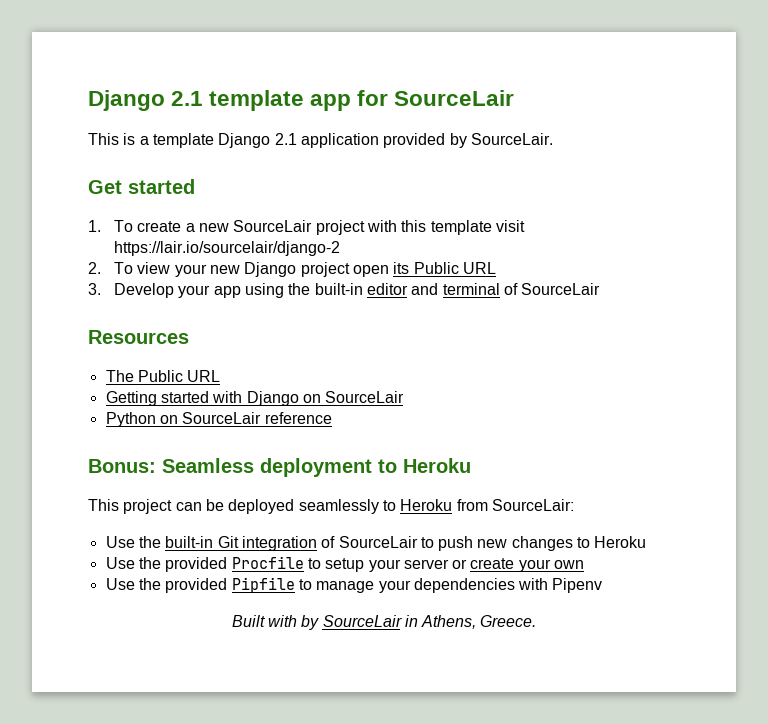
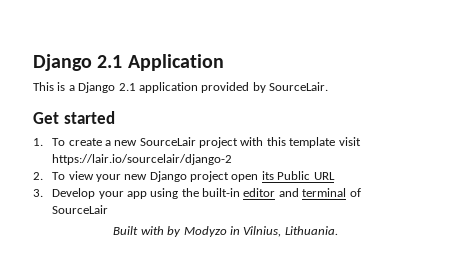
[88,90,515,111] Django 2.1 template app for SourceLair -> [33,54,224,71] Django 2.1 Application
[152,133,214,148] template -> (75, 88) none
[88,330,189,344] [105,370,221,382] [105,391,405,406] [105,412,332,427] [88,458,471,477] [88,499,574,514] [105,536,647,551] [105,556,585,572] [105,577,603,593] // Resources // The Public URL // Getting started with Django on SourceLair // Python on SourceLair reference // Bonus: Seamless deployment to Heroku // This project can be deployed seamlessly to Heroku from SourceLair: // Use the built-in Git integration of SourceLair to push new changes to Heroku // Use the provided Procfile to setup your server or create your own // Use the provided Pipfile to manage your dependencies with Pipenv -> (109, 209) none
[322,615,537,629] SourceLair in Athens, Greece. -> [183,226,338,237] Modyzo in Vilnius, Lithuania.

